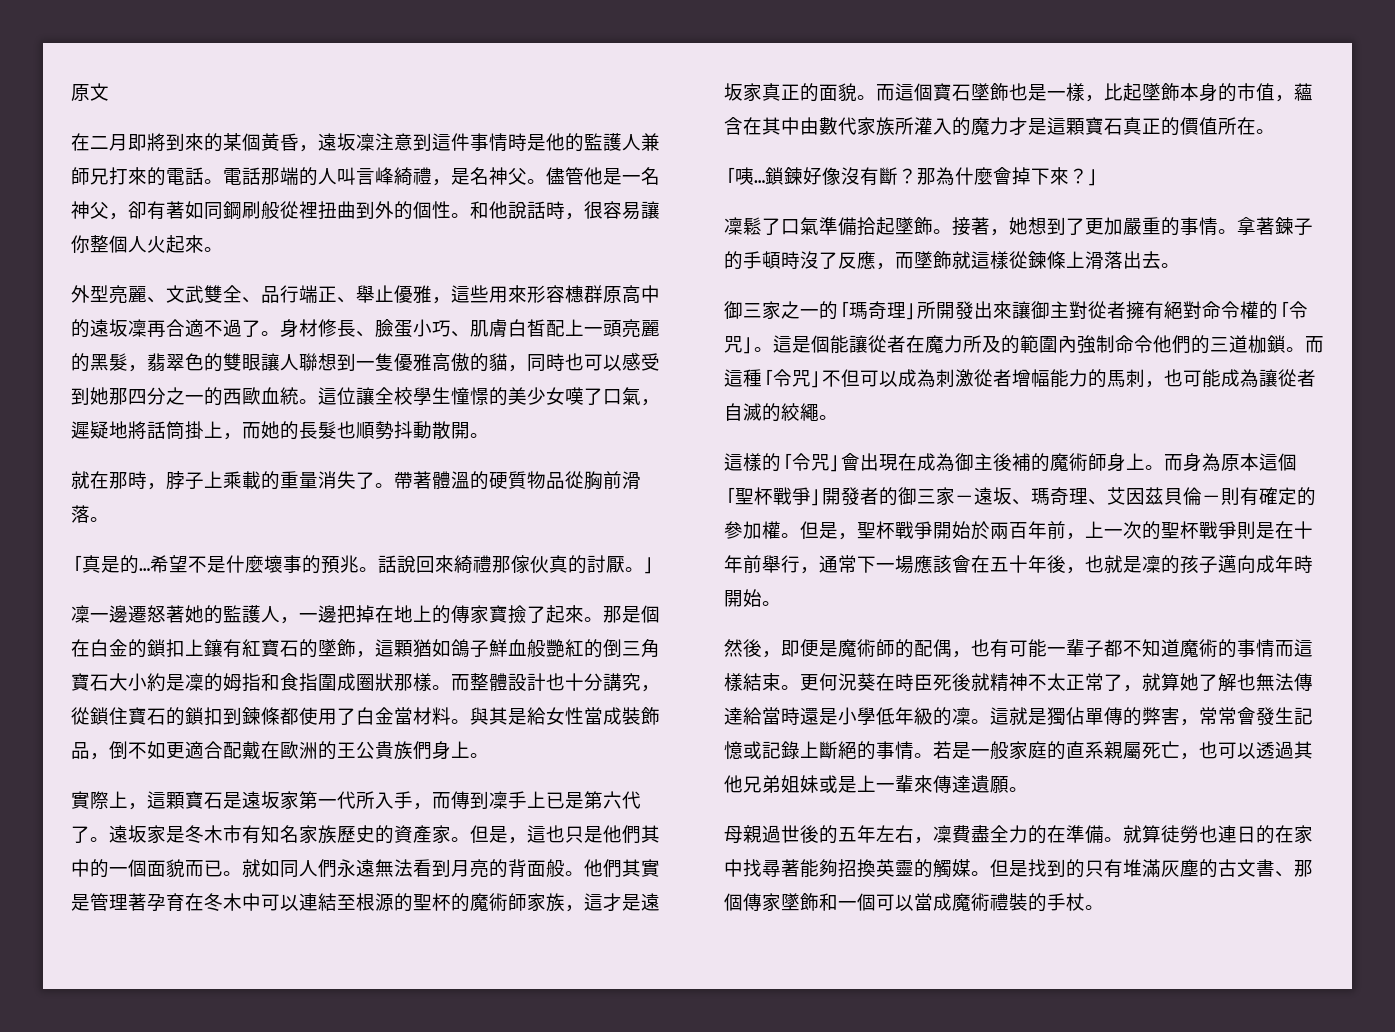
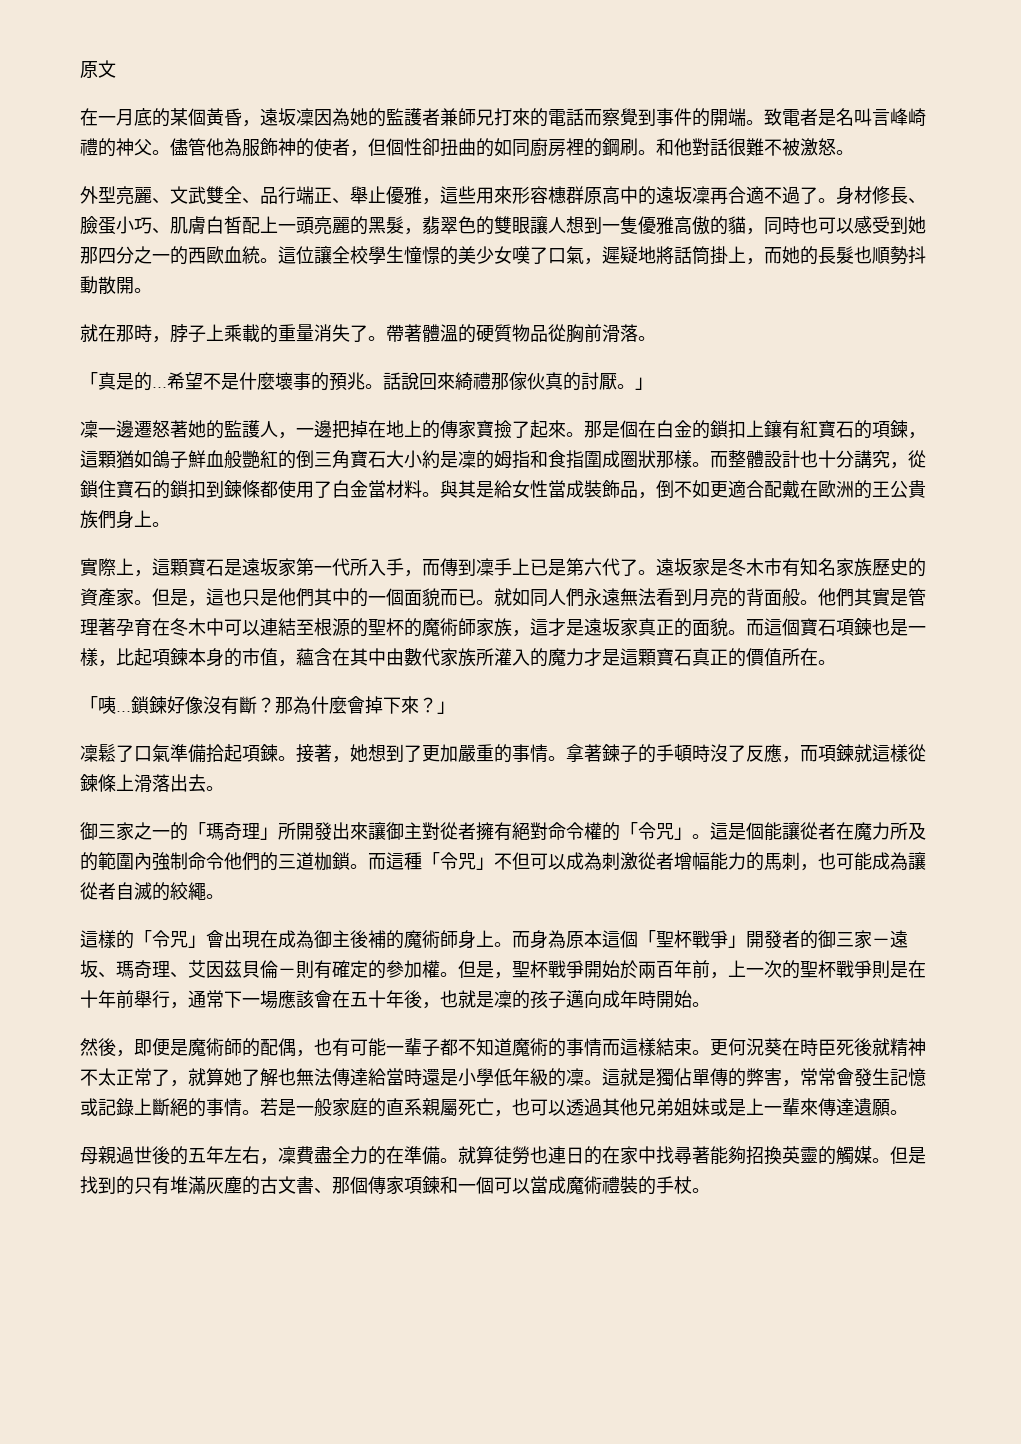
[90,133,204,151] 二月即將到來 -> [98,108,152,126] 一月底
[375,133,660,152] [71,167,660,186] [71,201,660,220] [71,235,204,253] 注意到這件事情時是他的監護人兼師兄打來的電話。電話那端的人叫言峰綺禮，是名神父。儘管他是一名神父，卻有著如同鋼刷般從裡扭曲到外的個性。和他說話時，很容易讓你整個人火起來 -> [314,108,926,127] [80,138,836,157] 因為她的監護者兼師兄打來的電話而察覺到事件的開端。致電者是名叫言峰崎禮的神父。儘管他為服飾神的使者，但個性卻扭曲的如同廚房裡的鋼刷。和他對話很難不被激怒
[299,353,318,371] 聯 -> (566, 225) none
[318,639,356,657] 墜飾 -> [872,420,908,438] 項鍊
[971,83,1009,101] 墜飾 -> [836,618,872,636] 項鍊
[1142,83,1180,101] 墜飾 -> [152,648,188,666] 項鍊
[895,217,933,235] 墜飾 -> [242,744,278,762] 項鍊
[914,251,952,269] 墜飾 -> [818,744,854,762] 項鍊
[781,893,819,911] 墜飾 -> [404,1176,440,1194] 項鍊

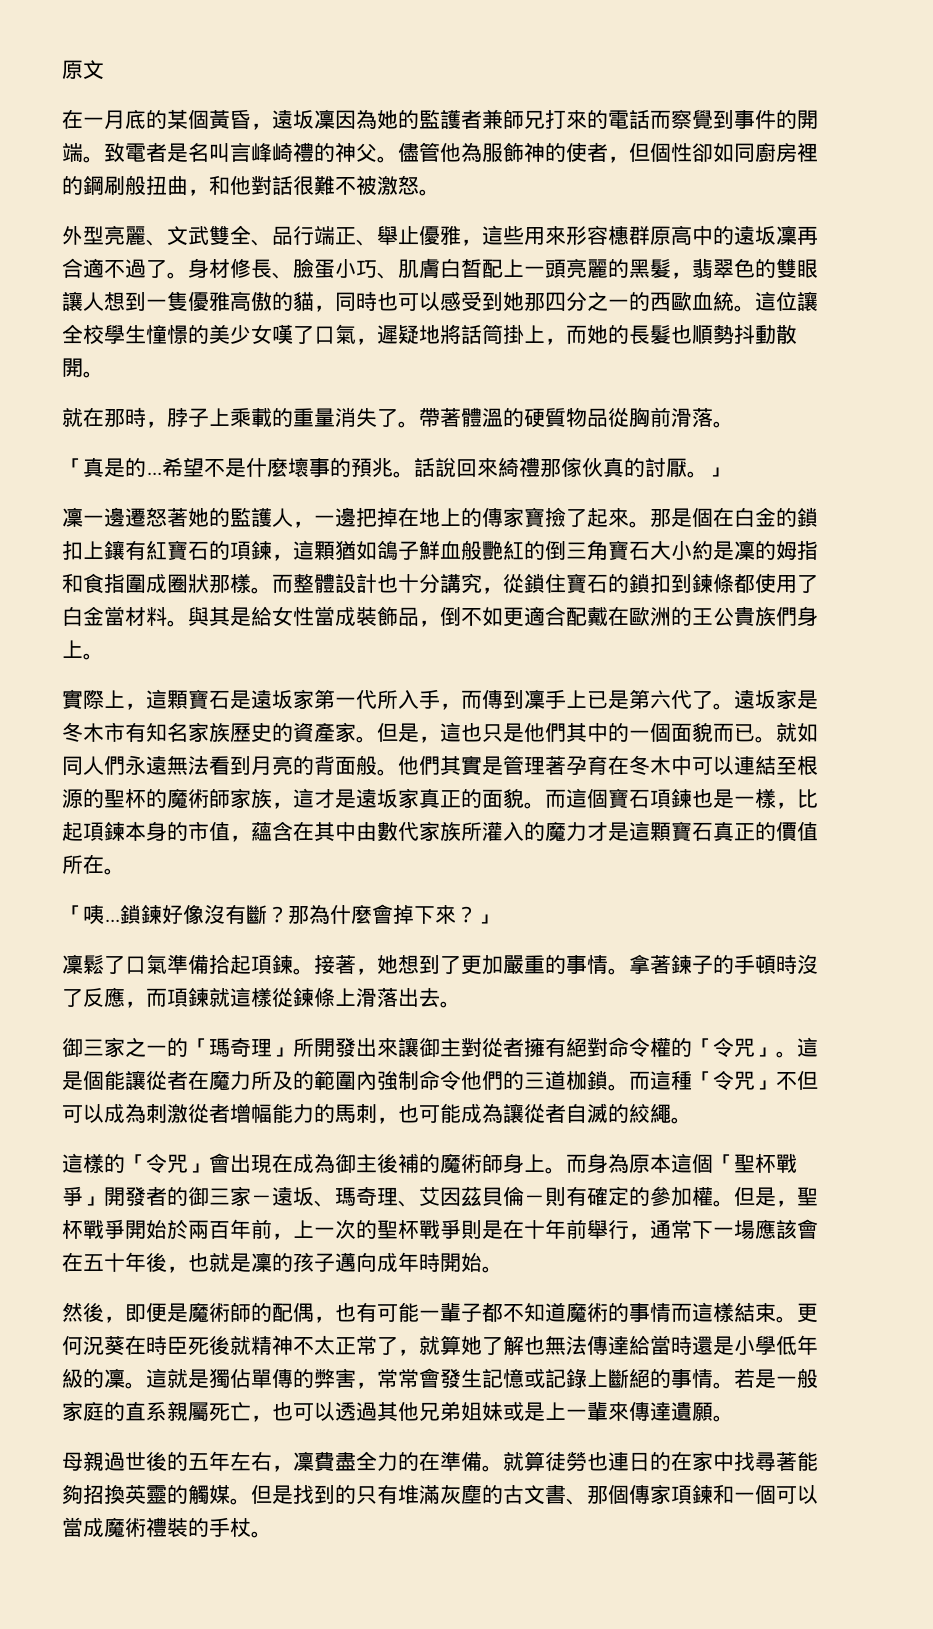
[440,138,494,157] 扭曲的 -> (713, 152) none
[638,150,656,155] 。 -> [125,175,209,196] 般扭曲，

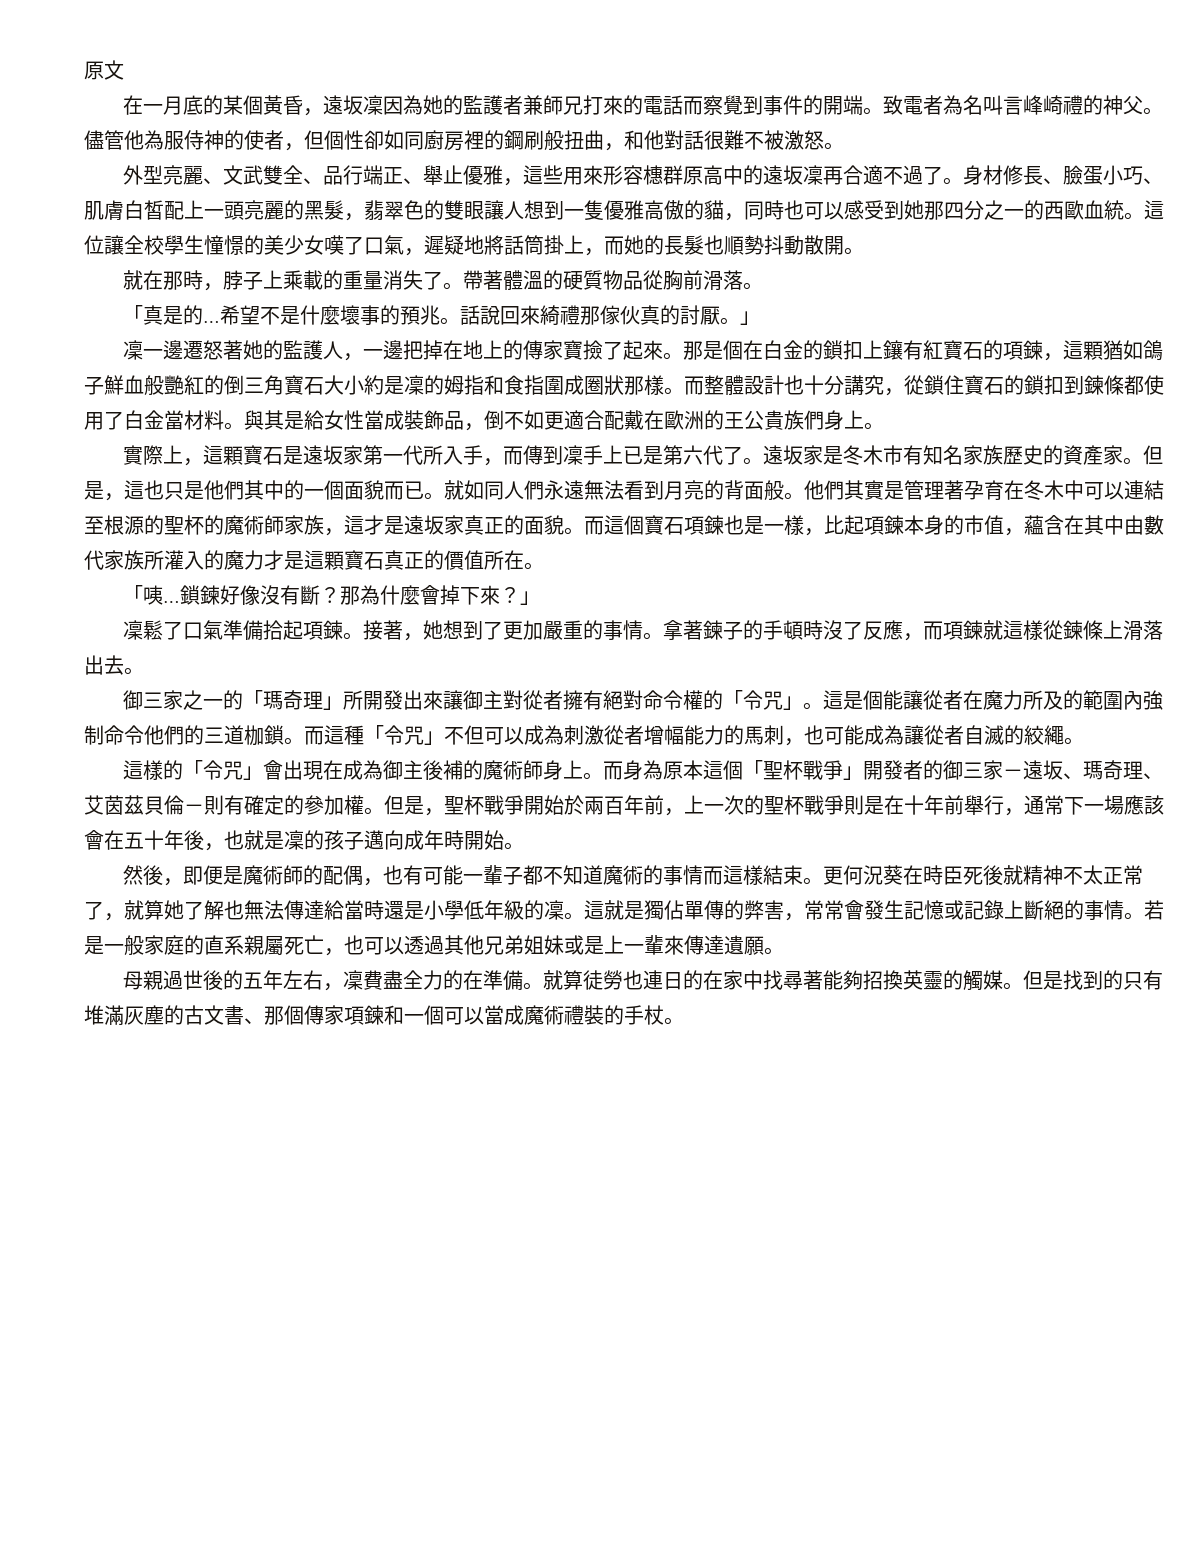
[167,143,188,162] 是 -> [942,95,963,115] 為
[503,142,524,162] 飾 -> [184,130,204,150] 侍
[440,1187,461,1206] 因 -> [104,795,124,815] 茵

